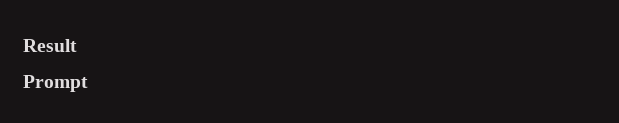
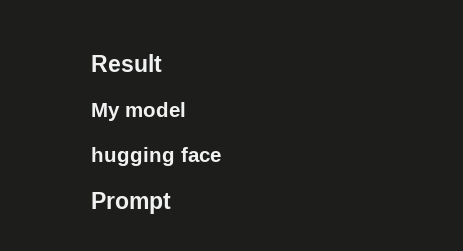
(77, 45) none -> [91,102,186,121] [91,147,221,166] // My model // hugging face

